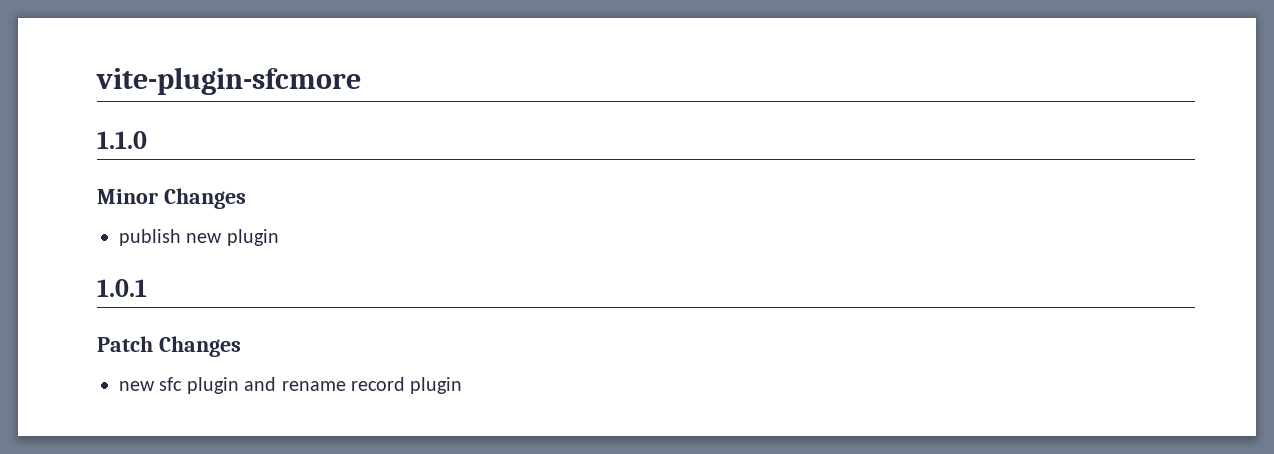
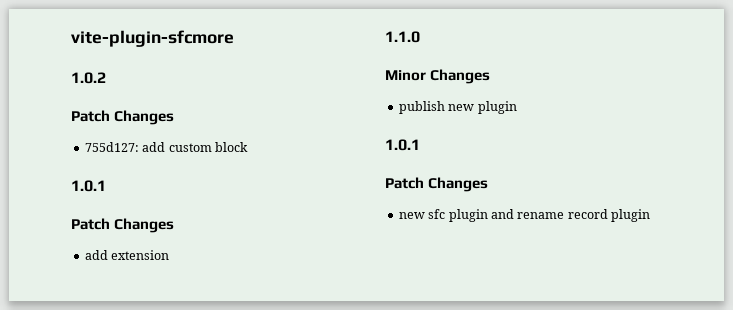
(361, 81) none -> [71,72,106,84] [71,110,175,125] [84,142,248,152] [71,180,106,192] [71,218,175,233] [84,250,170,260] // 1.0.2 // Patch Changes // 755d127: add custom block // 1.0.1 // Patch Changes // add extension

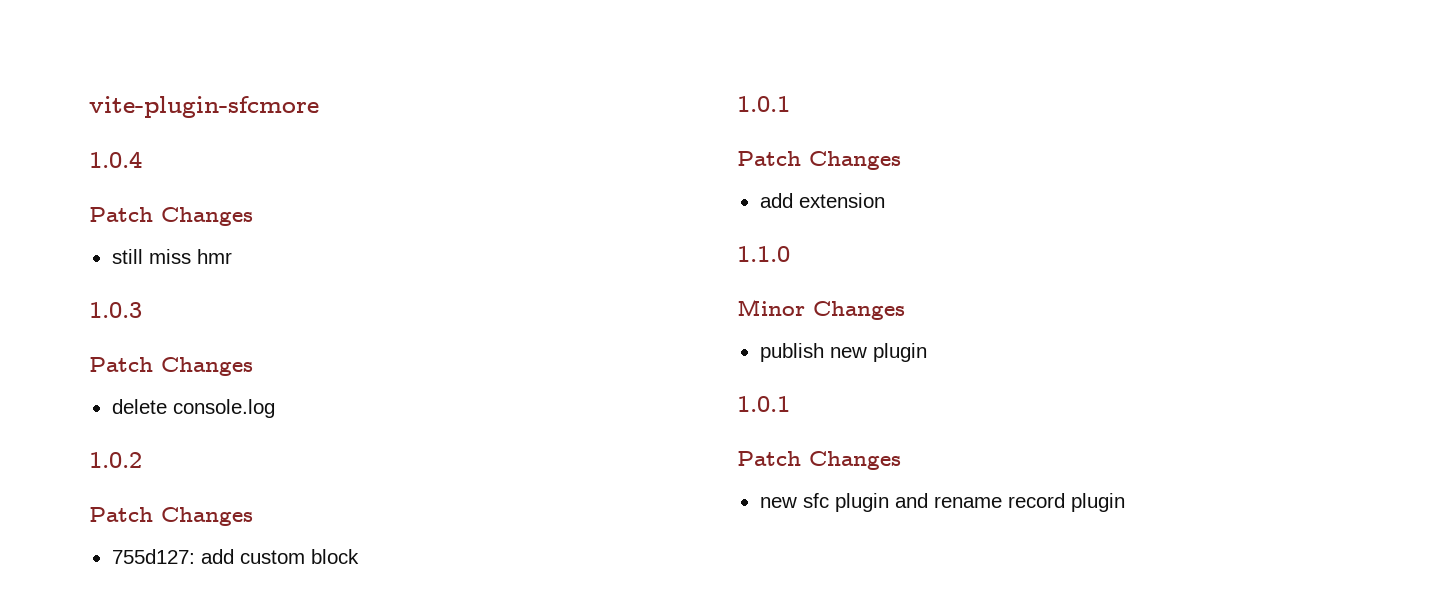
(234, 38) none -> [89,151,142,168] [89,207,253,226] [111,249,232,264] [89,302,142,318] [89,357,253,376] [111,399,275,418] // 1.0.4 // Patch Changes // still miss hmr // 1.0.3 // Patch Changes // delete console.log

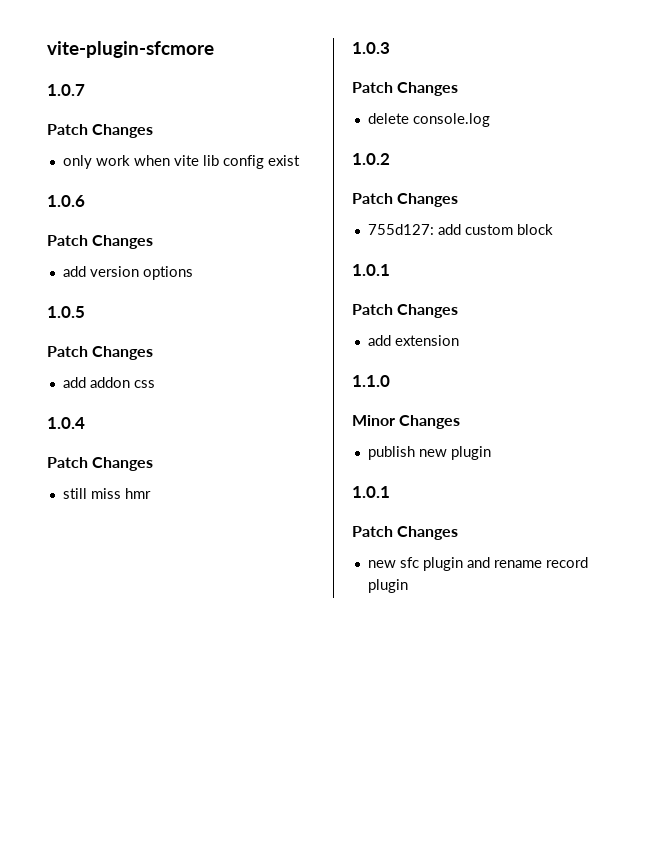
(319, 107) none -> [47,84,85,96] [47,124,154,138] [62,155,300,169] [47,195,85,207] [47,235,154,249] [62,266,193,280] [47,306,85,318] [47,346,154,360] [62,377,155,388] // 1.0.7 // Patch Changes // only work when vite lib config exist // 1.0.6 // Patch Changes // add version options // 1.0.5 // Patch Changes // add addon css

